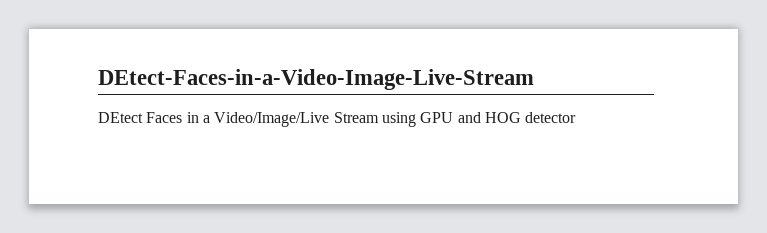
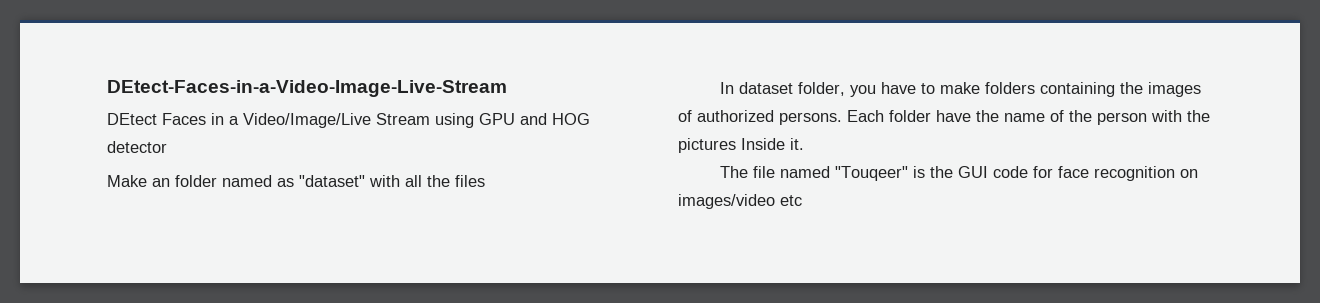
(577, 117) none -> [107,175,485,187] [719,82,1201,97] [678,110,1210,125] [678,138,804,153] [719,166,1198,181] [678,194,802,209] // Make an folder named as "dataset" with all the files // In dataset folder, you have to make folders containing the images of authorized persons. Each folder have the name of the person with the pictures Inside it. // The file named "Touqeer" is the GUI code for face recognition on images/video etc

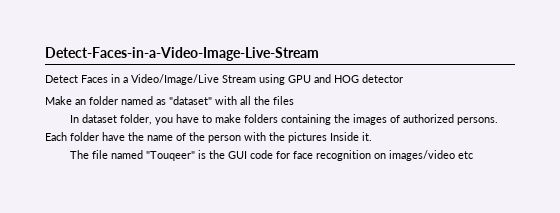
[107,80,507,97] [107,113,157,125] DEtect-Faces-in-a-Video-Image-Live-Stream // DEtect -> [45,47,319,61] [45,75,78,83] Detect-Faces-in-a-Video-Image-Live-Stream // Detect

